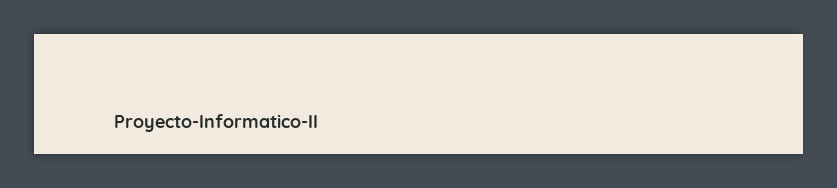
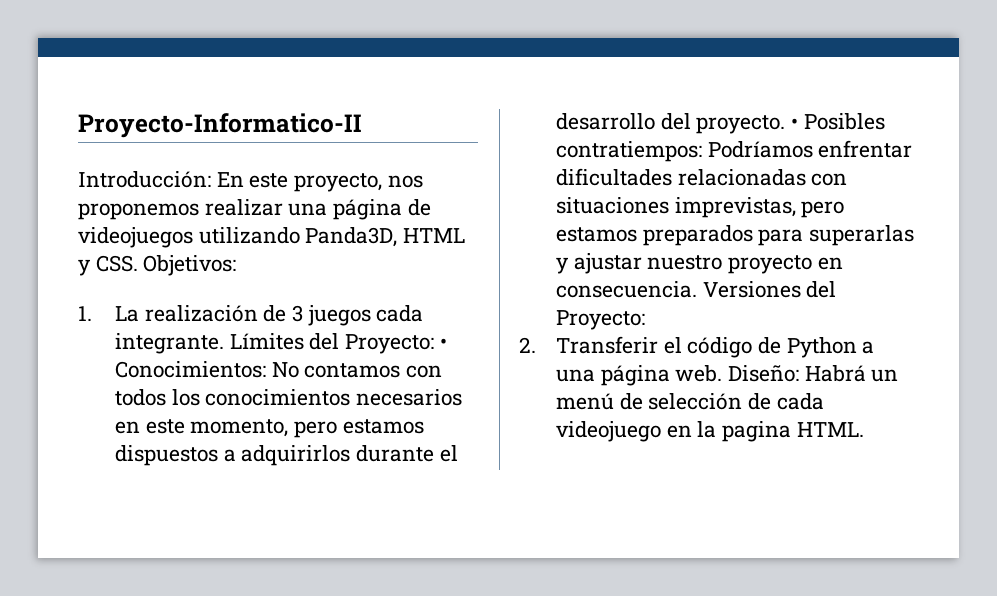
(318, 123) none -> [78,171,423,192] [78,199,431,220] [78,227,466,248] [78,255,237,276] [78,305,424,326] [115,333,447,354] [115,361,443,378] [115,389,463,406] [115,419,424,438] [115,445,458,466] [556,113,885,134] [556,140,913,162] [556,168,848,186] [556,197,845,218] [556,225,915,246] [556,253,843,274] [556,281,837,298] [556,310,646,330] [519,336,875,358] [556,365,899,386] [556,393,824,410] [556,421,864,442] // Introducción: En este proyecto, nos proponemos realizar una página de videojuegos utilizando Panda3D, HTML y CSS. Objetivos: // 1. La realización de 3 juegos cada integrante. Límites del Proyecto: • Conocimientos: No contamos con todos los conocimientos necesarios en este momento, pero estamos dispuestos a adquirirlos durante el desarrollo del proyecto. • Posibles contratiempos: Podríamos enfrentar dificultades relacionadas con situaciones imprevistas, pero estamos preparados para superarlas y ajustar nuestro proyecto en consecuencia. Versiones del Proyecto: // 2. Transferir el código de Python a una página web. Diseño: Habrá un menú de selección de cada videojuego en la pagina HTML.

